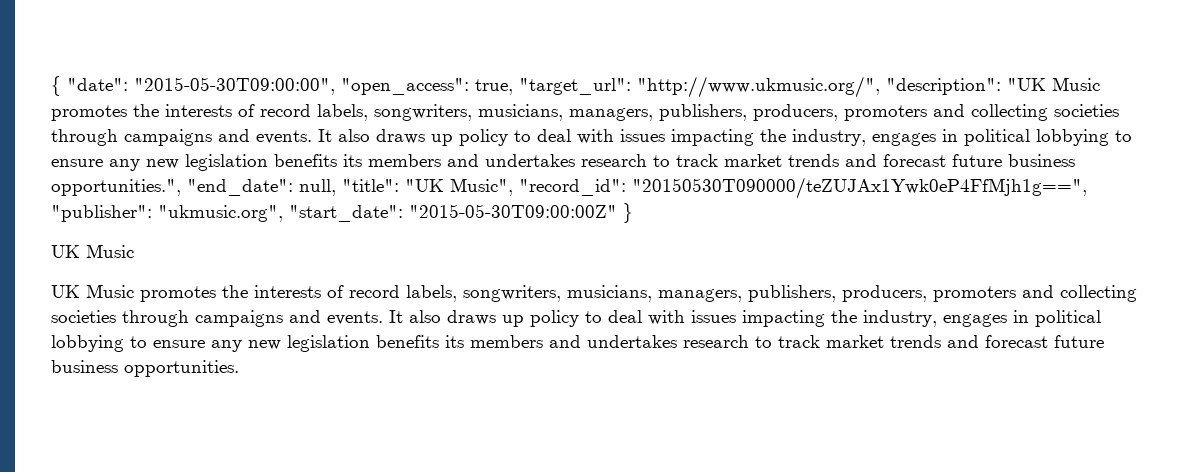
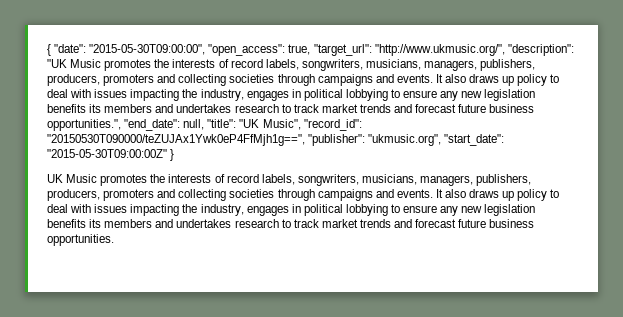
[51,284,134,298] // UK Music -> (98, 178) none

